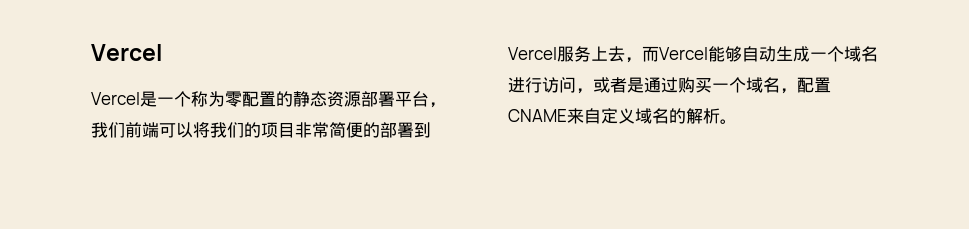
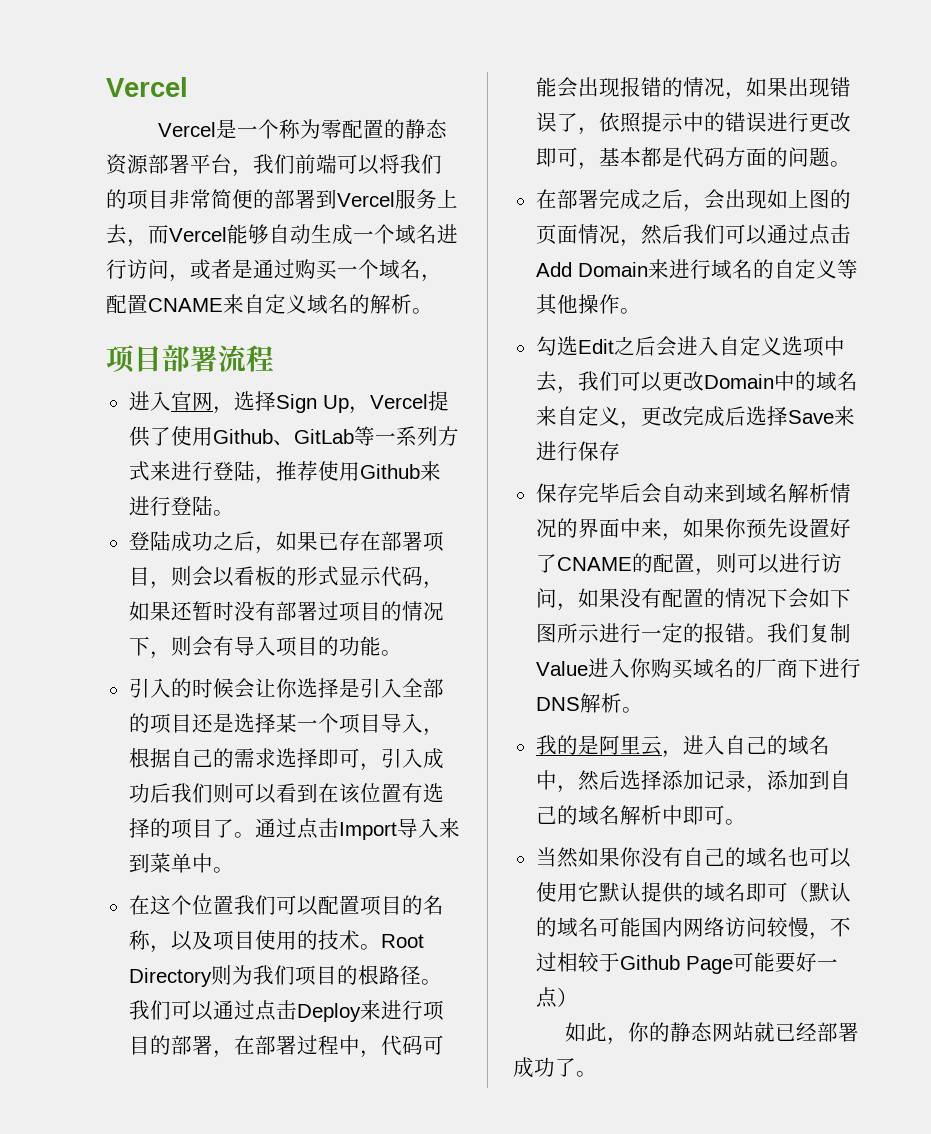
(737, 121) none -> [106,345,274,373] [128,391,449,414] [128,426,459,447] [128,461,441,484] [128,496,234,516] [128,531,444,554] [128,566,444,589] [128,601,444,622] [128,636,402,659] [128,678,444,699] [128,713,444,736] [128,748,444,771] [128,783,444,804] [128,818,460,840] [128,853,234,873] [128,895,444,916] [128,930,424,953] [128,965,442,987] [128,1000,444,1022] [128,1035,444,1058] [535,77,851,100] [535,112,851,135] [535,147,851,170] [535,189,851,212] [535,224,851,247] [535,259,858,279] [535,294,641,315] [535,336,845,357] [535,371,858,394] [535,406,855,429] [535,441,620,461] [535,483,851,504] [535,518,851,541] [535,553,842,576] [535,588,851,611] [535,623,851,643] [535,658,861,679] [535,693,643,713] [535,735,830,758] [535,770,851,793] [535,805,746,825] [535,847,851,868] [535,882,851,903] [535,917,851,940] [535,952,838,974] [535,987,578,1008] [564,1022,859,1045] [513,1057,597,1078] // 项目部署流程 // 进入官网，选择Sign Up，Vercel提供了使用Github、GitLab等一系列方式来进行登陆，推荐使用Github来进行登陆。 // 登陆成功之后，如果已存在部署项目，则会以看板的形式显示代码，如果还暂时没有部署过项目的情况下，则会有导入项目的功能。 // 引入的时候会让你选择是引入全部的项目还是选择某一个项目导入，根据自己的需求选择即可，引入成功后我们则可以看到在该位置有选择的项目了。通过点击Import导入来到菜单中。 // 在这个位置我们可以配置项目的名称，以及项目使用的技术。Root Directory则为我们项目的根路径。我们可以通过点击Deploy来进行项目的部署，在部署过程中，代码可能会出现报错的情况，如果出现错误了，依照提示中的错误进行更改即可，基本都是代码方面的问题。 // 在部署完成之后，会出现如上图的页面情况，然后我们可以通过点击Add Domain来进行域名的自定义等其他操作。 // 勾选Edit之后会进入自定义选项中去，我们可以更改Domain中的域名来自定义，更改完成后选择Save来进行保存 // 保存完毕后会自动来到域名解析情况的界面中来，如果你预先设置好了CNAME的配置，则可以进行访问，如果没有配置的情况下会如下图所示进行一定的报错。我们复制Value进入你购买域名的厂商下进行DNS解析。 // 我的是阿里云，进入自己的域名中，然后选择添加记录，添加到自己的域名解析中即可。 // 当然如果你没有自己的域名也可以使用它默认提供的域名即可（默认的域名可能国内网络访问较慢，不过相较于Github Page可能要好一点） // 如此，你的静态网站就已经部署成功了。

